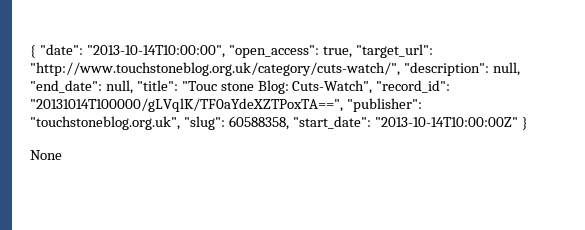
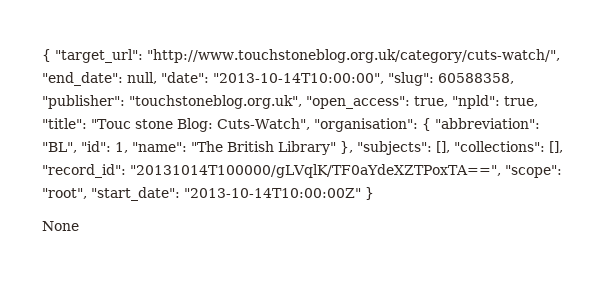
[30,44,433,58] [30,62,520,76] [30,80,133,94] { "date": "2013-10-14T10:00:00", "open_access": true, "target_url": "http://www.touchstoneblog.org.uk/category/cuts-watch/", "description": null, "end_date": null, -> [42,49,560,63] [42,72,514,86] [42,95,538,109] { "target_url": "http://www.touchstoneblog.org.uk/category/cuts-watch/", "end_date": null, "date": "2013-10-14T10:00:00", "slug": 60588358, "publisher": "touchstoneblog.org.uk", "open_access": true, "npld": true,
[376,80,451,93] [30,98,422,112] [30,116,289,130] "record_id": "20131014T100000/gLVqlK/TF0aYdeXZTPoxTA==", "publisher": "touchstoneblog.org.uk", "slug": 60588358, -> [313,118,540,132] [42,141,563,155] [42,164,562,178] [42,188,87,199] "organisation": { "abbreviation": "BL", "id": 1, "name": "The British Library" }, "subjects": [], "collections": [], "record_id": "20131014T100000/gLVqlK/TF0aYdeXZTPoxTA==", "scope": "root",

